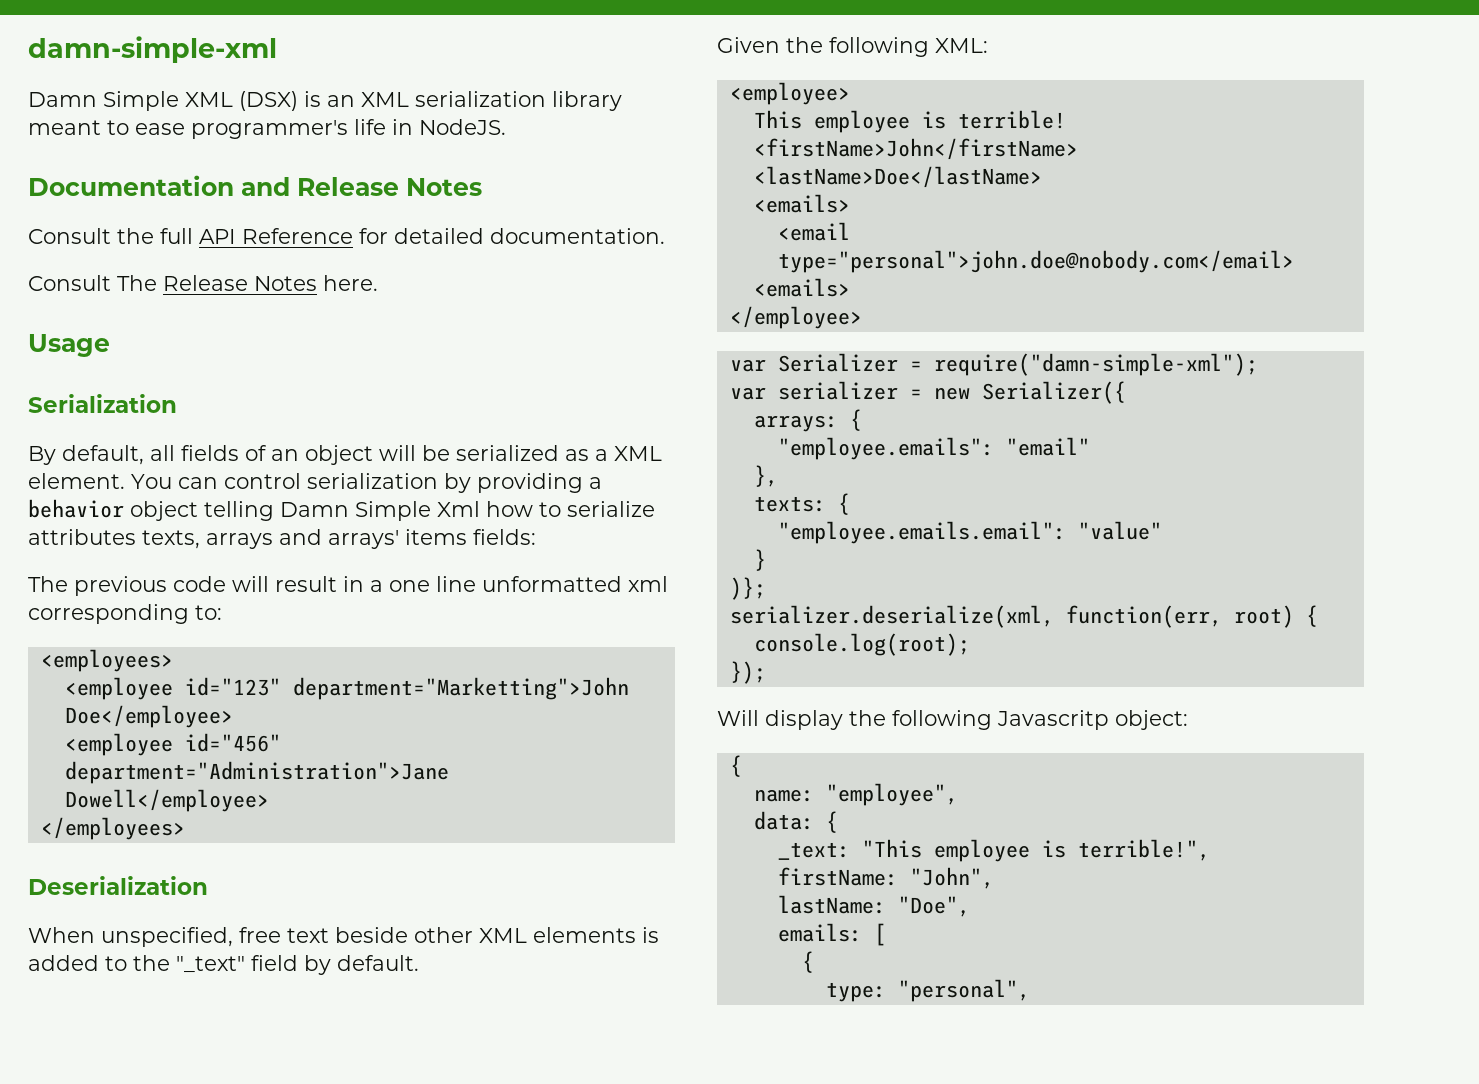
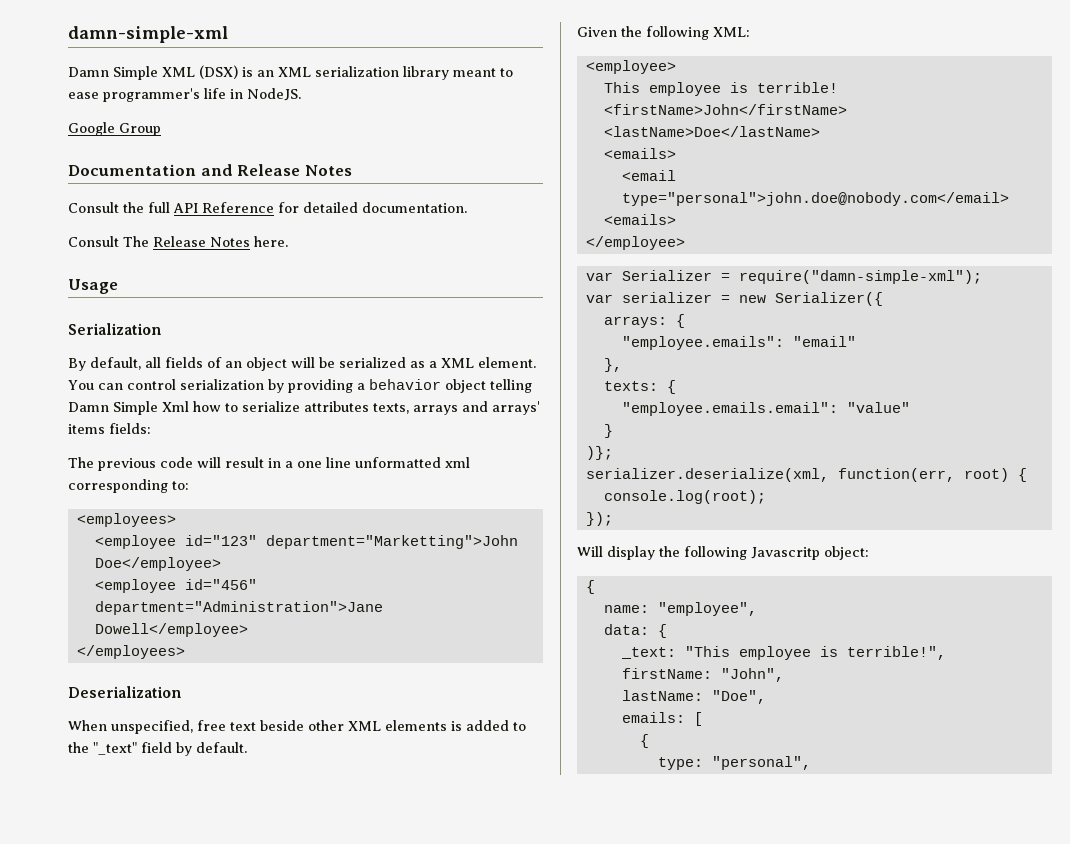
(506, 127) none -> [68,122,161,136] // Google Group

